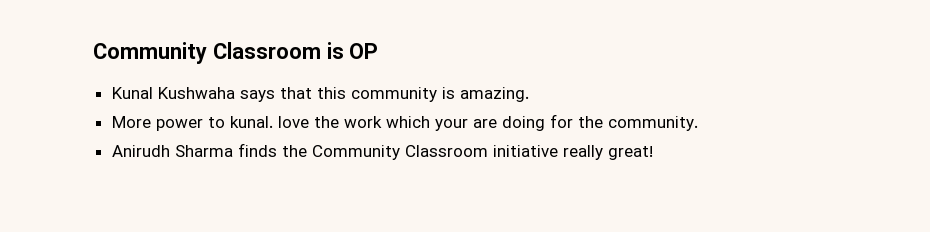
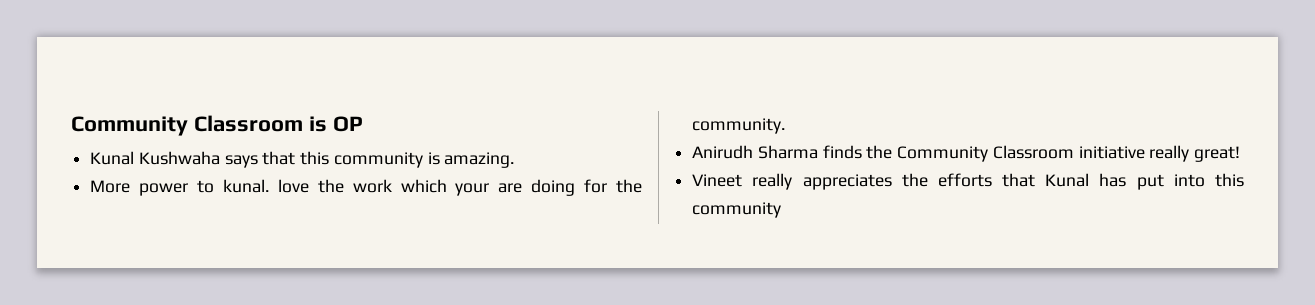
(653, 153) none -> [692,173,1244,190] [692,202,782,218] // Vineet really appreciates the efforts that Kunal has put into this community

